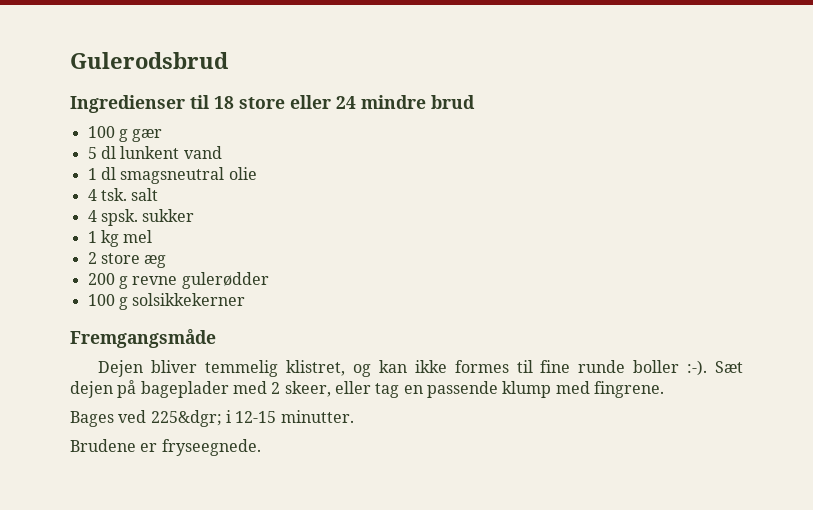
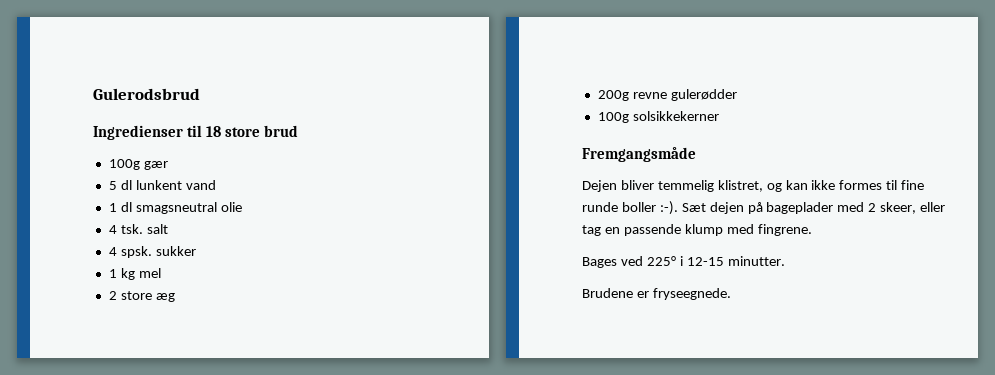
[290,95,426,109] eller 24 mindre -> (260, 132) none
[87,126,128,142] 100 g -> [108,159,140,170] 100g
[87,273,128,289] 200 g -> [597,90,629,101] 200g
[87,294,128,310] 100 g -> [597,112,629,123] 100g
[150,410,222,427] 225&dgr; -> [646,256,676,266] 225°

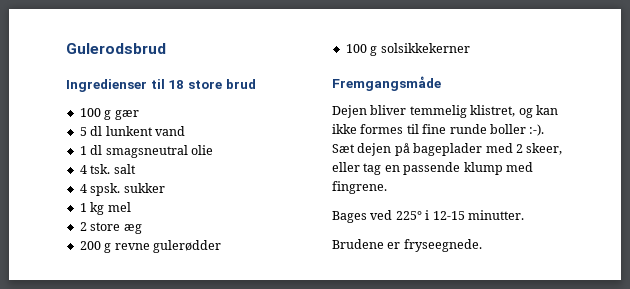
[108,159,140,170] 100g -> [79,108,112,120] 100 g
[597,90,629,101] 200g -> [79,241,112,253] 200 g
[597,112,629,123] 100g -> [345,44,378,56] 100 g

